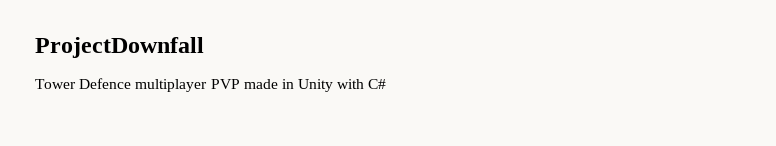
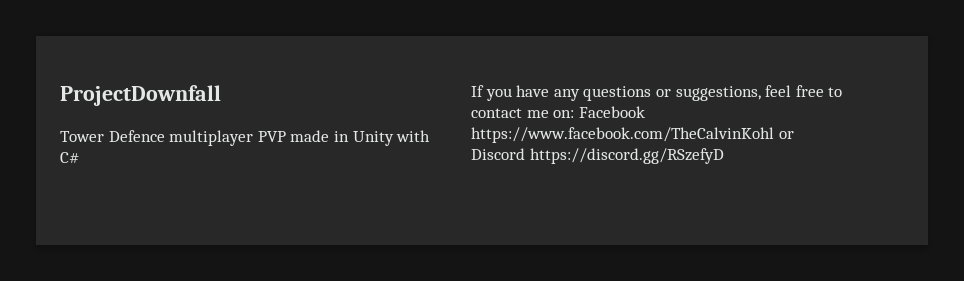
(387, 84) none -> [471,85,843,101] [471,106,645,118] [471,127,794,143] [471,148,724,164] // If you have any questions or suggestions, feel free to contact me on: Facebook https://www.facebook.com/TheCalvinKohl or Discord https://discord.gg/RSzefyD

